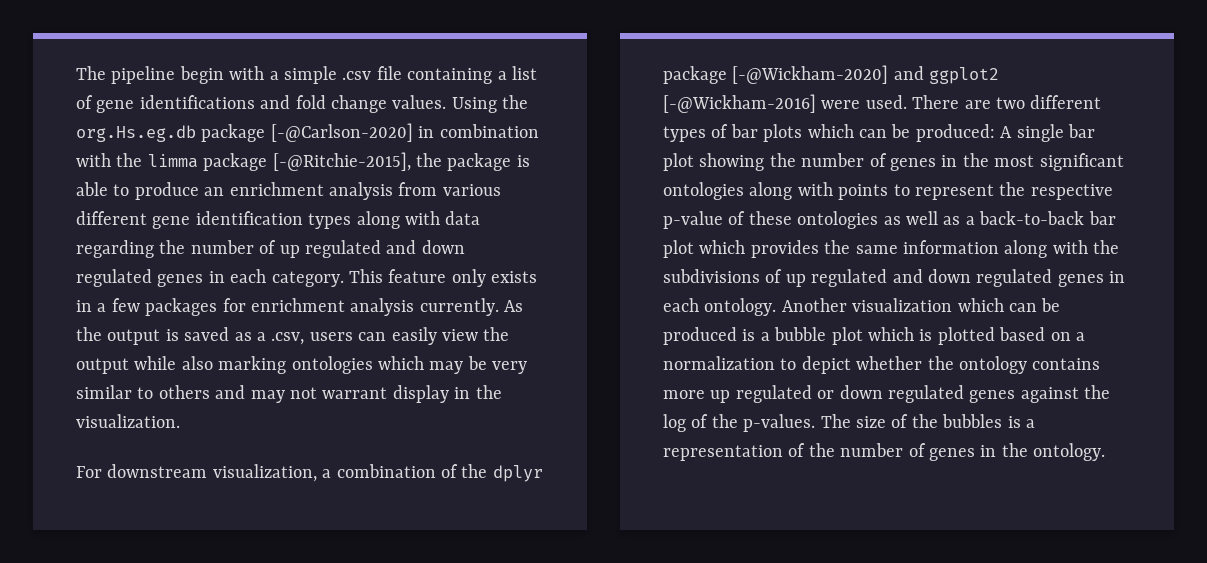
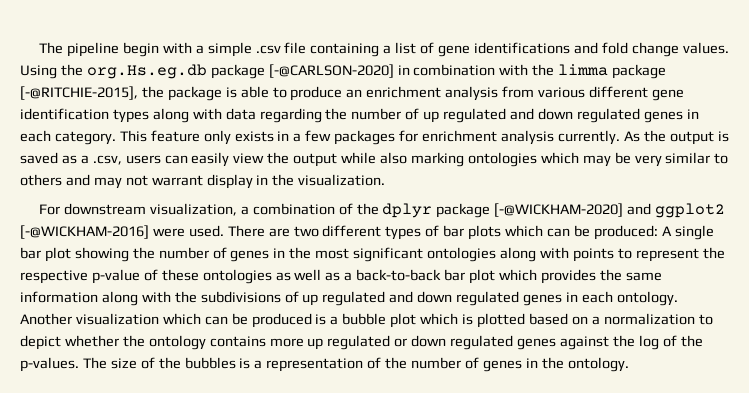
[270,123,413,142] [-@Carlson-2020] -> [268,64,394,78] [-@CARLSON-2020]
[272,152,411,171] [-@Ritchie-2015], -> [20,86,138,100] [-@RITCHIE-2015],
[732,65,889,84] [-@Wickham-2020] -> [494,203,624,217] [-@WICKHAM-2020]
[663,94,816,113] [-@Wickham-2016] -> [20,225,149,239] [-@WICKHAM-2016]

